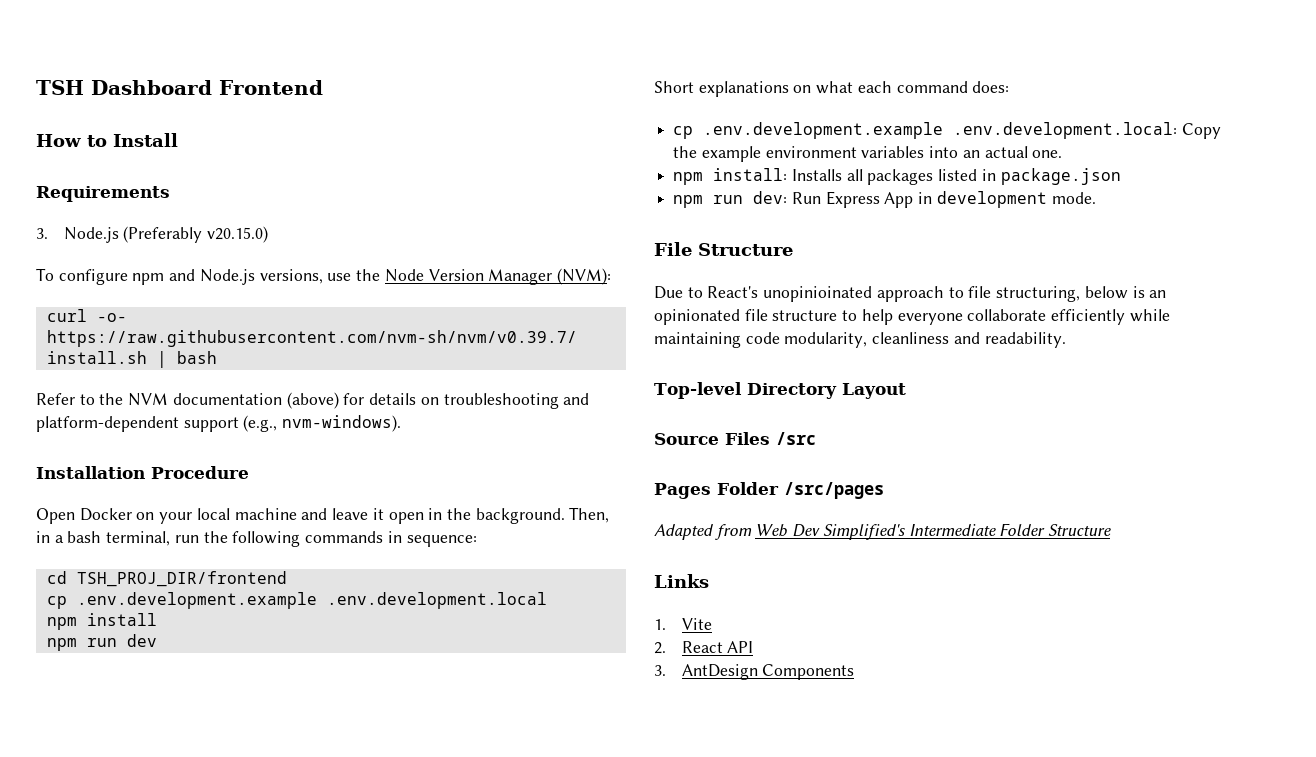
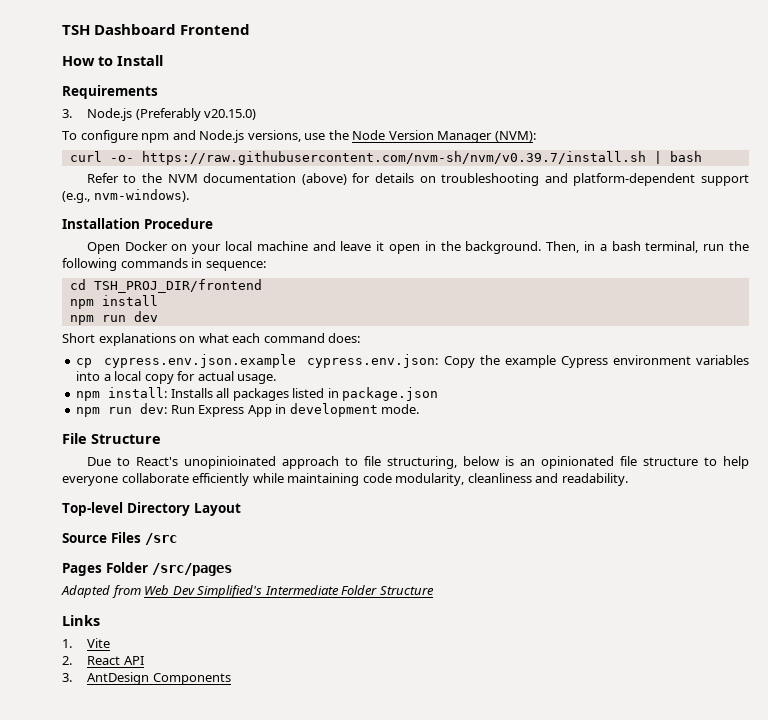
[46,592,547,609] // cp .env.development.example .env.development.local -> (262, 286) none
[703,122,1178,139] .env.development.example .env.development.local: -> [103,354,439,368] cypress.env.json.example cypress.env.json:
(761, 154) none -> [560,356,608,368] Cypress
[962,146,1063,158] an actual one. -> [103,371,277,384] a local copy for actual usage.

